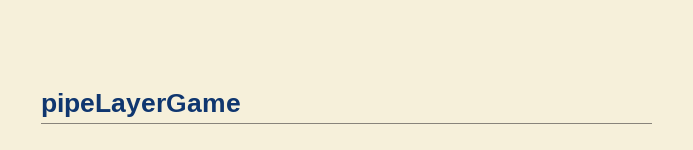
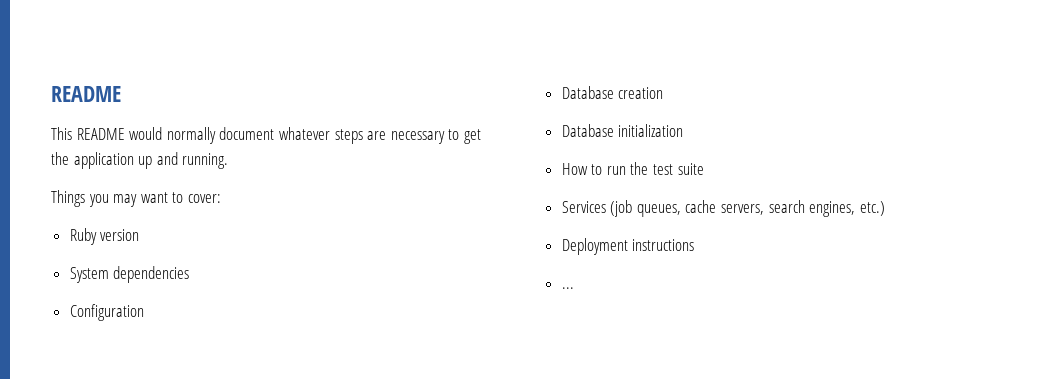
[41,93,241,117] pipeLayerGame -> [51,86,121,102] [51,127,481,144] [51,152,229,169] [51,190,221,207] [69,228,140,245] [69,266,190,283] [69,304,144,321] [561,86,664,99] [561,124,684,137] [561,162,704,175] [561,200,885,217] [561,238,695,255] [561,287,574,289] README // This README would normally document whatever steps are necessary to get the application up and running. // Things you may want to cover: // Ruby version // System dependencies // Configuration // Database creation // Database initialization // How to run the test suite // Services (job queues, cache servers, search engines, etc.) // Deployment instructions // ...

